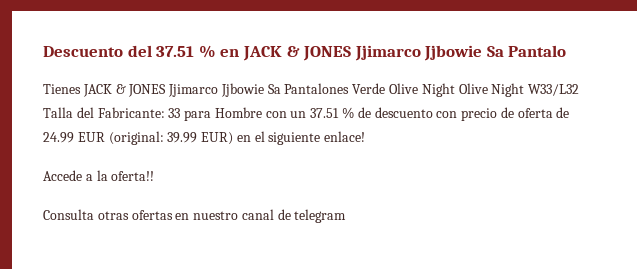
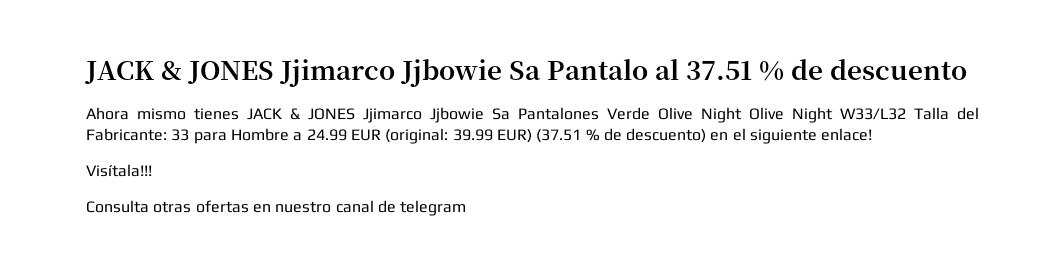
[43,45,240,58] Descuento del 37.51 % en -> (84, 72) none
[43,84,81,94] // Tienes -> [655,59,968,81] [86,107,239,120] al 37.51 % de descuento // Ahora mismo tienes
[265,107,570,121] con un 37.51 % de descuento con precio de oferta de -> [293,132,303,141] a
(234, 138) none -> [536,128,707,143] (37.51 % de descuento)
[43,170,155,181] Accede a la oferta!! -> [86,164,152,177] Visítala!!!

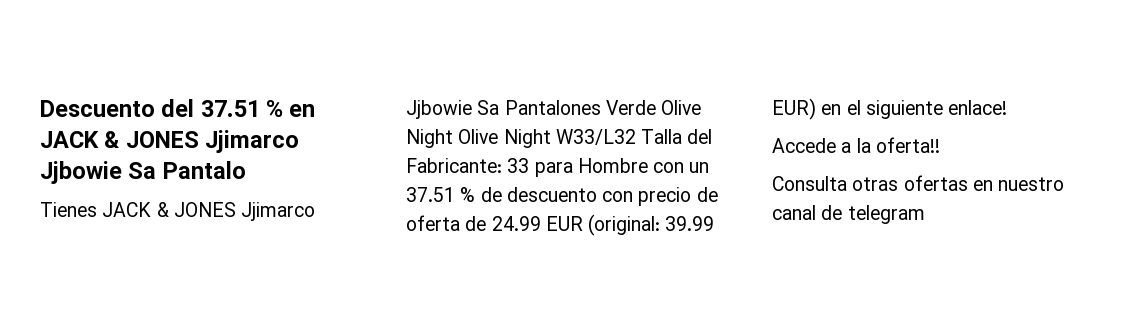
(84, 72) none -> [40,99,316,117] Descuento del 37.51 % en
[655,59,968,81] [86,107,239,120] al 37.51 % de descuento // Ahora mismo tienes -> [40,202,97,217] // Tienes
[293,132,303,141] a -> [653,162,710,173] [406,187,718,206] [406,215,487,231] con un 37.51 % de descuento con precio de oferta de
[536,128,707,143] (37.51 % de descuento) -> (816, 109) none
[86,164,152,177] Visítala!!! -> [772,137,940,153] Accede a la oferta!!

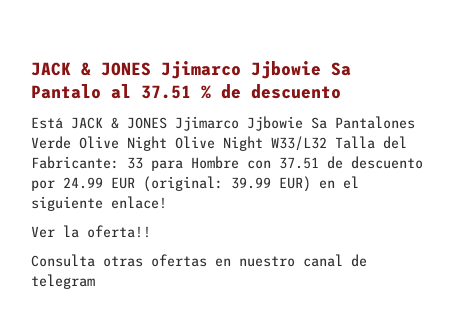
[40,99,316,117] Descuento del 37.51 % en -> (31, 69) none
[40,202,97,217] // Tienes -> [111,84,341,99] [31,117,63,129] al 37.51 % de descuento // Está
[689,162,710,173] [406,187,718,206] [406,215,487,231] un 37.51 % de descuento con precio de oferta de -> [279,156,423,169] [31,180,55,191] 37.51 de descuento por
[772,138,852,153] Accede a -> [31,226,55,238] Ver

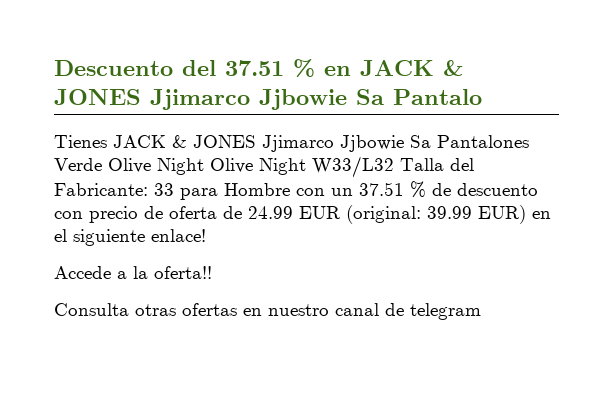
(31, 69) none -> [54,59,351,77] Descuento del 37.51 % en
[111,84,341,99] [31,117,63,129] al 37.51 % de descuento // Está -> [54,135,107,148] // Tienes
[279,156,423,169] [31,180,55,191] 37.51 de descuento por -> [331,181,538,198] [54,206,242,223] un 37.51 % de descuento con precio de oferta de
[31,226,55,238] Ver -> [54,266,127,279] Accede a

